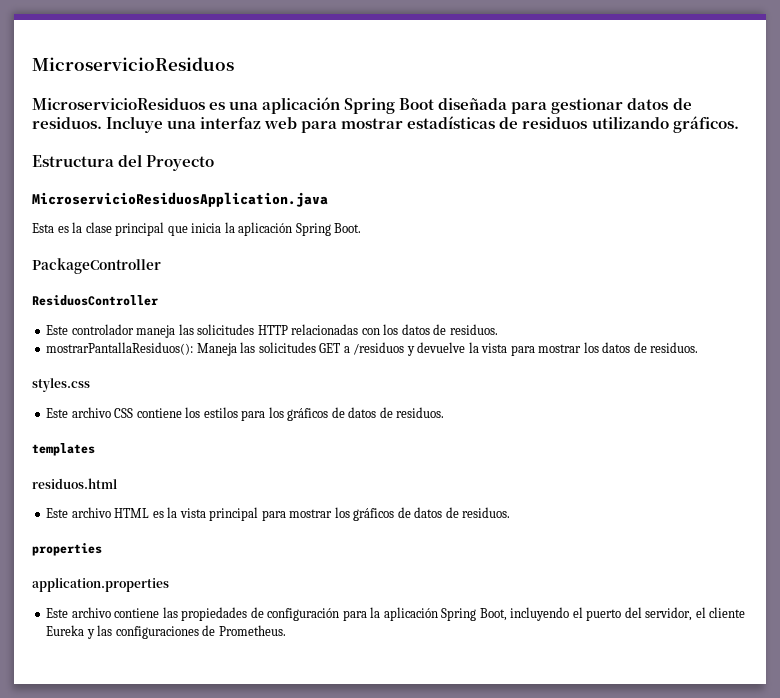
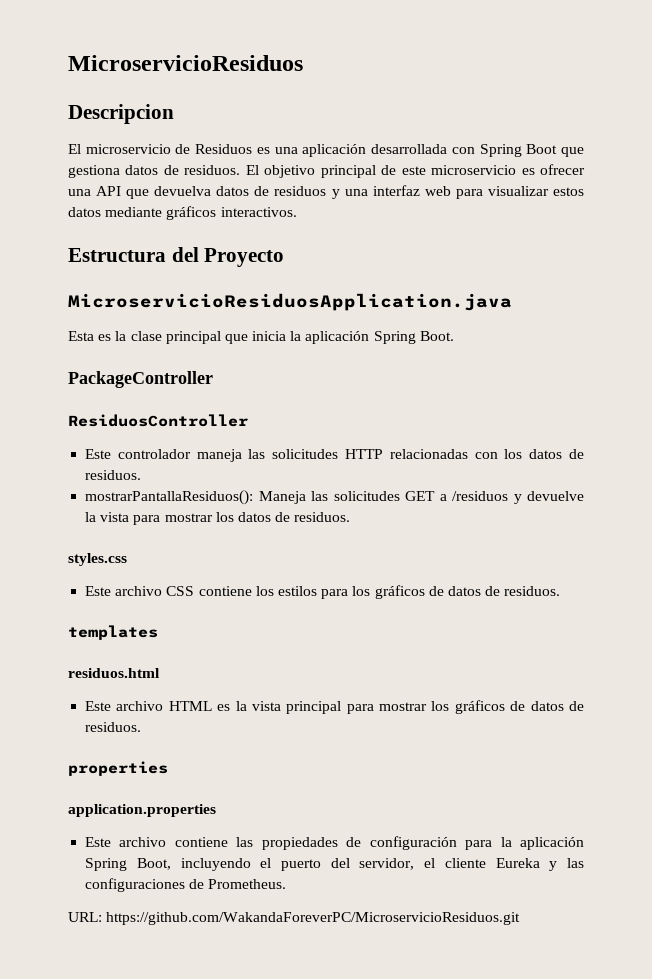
[32,97,692,114] [32,116,739,133] MicroservicioResiduos es una aplicación Spring Boot diseñada para gestionar datos de residuos. Incluye una interfaz web para mostrar estadísticas de residuos utilizando gráficos. -> [68,104,174,124] [68,144,584,157] [68,164,585,178] [68,185,585,199] [68,206,297,220] Descripcion // El microservicio de Residuos es una aplicación desarrollada con Spring Boot que gestiona datos de residuos. El objetivo principal de este microservicio es ofrecer una API que devuelva datos de residuos y una interfaz web para visualizar estos datos mediante gráficos interactivos.
(286, 630) none -> [68,912,521,925] // URL: https://github.com/WakandaForeverPC/MicroservicioResiduos.git

